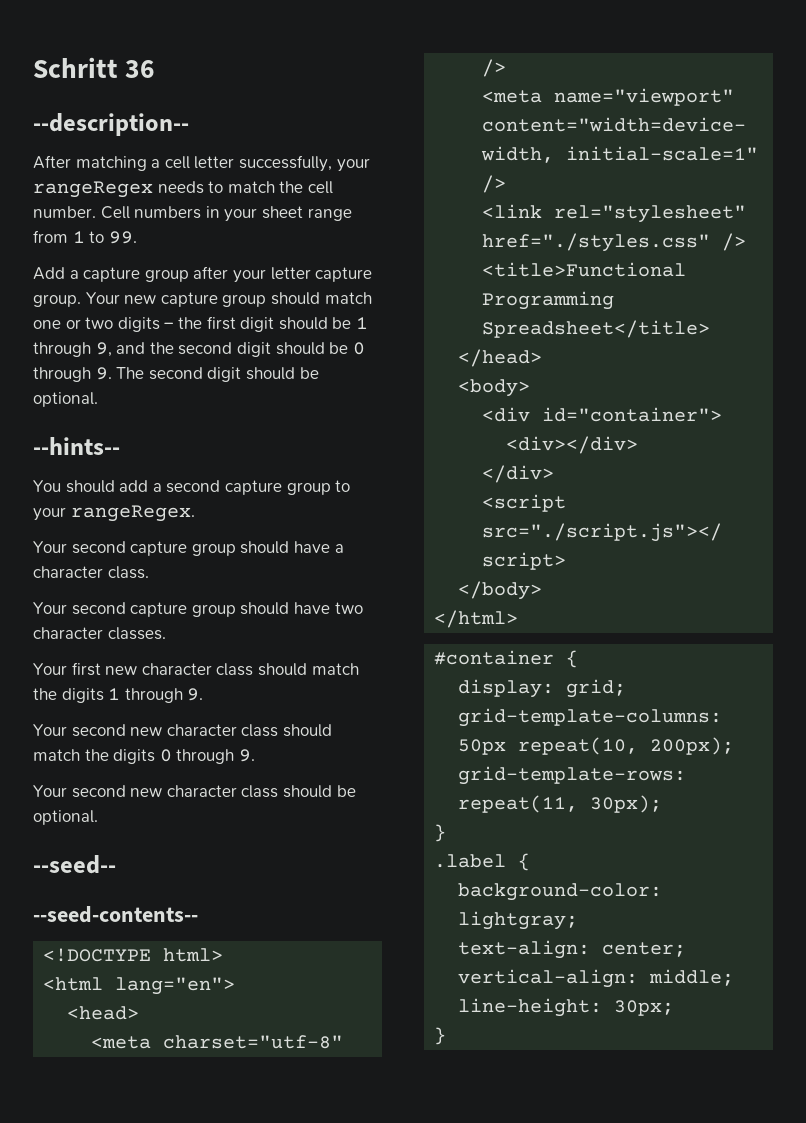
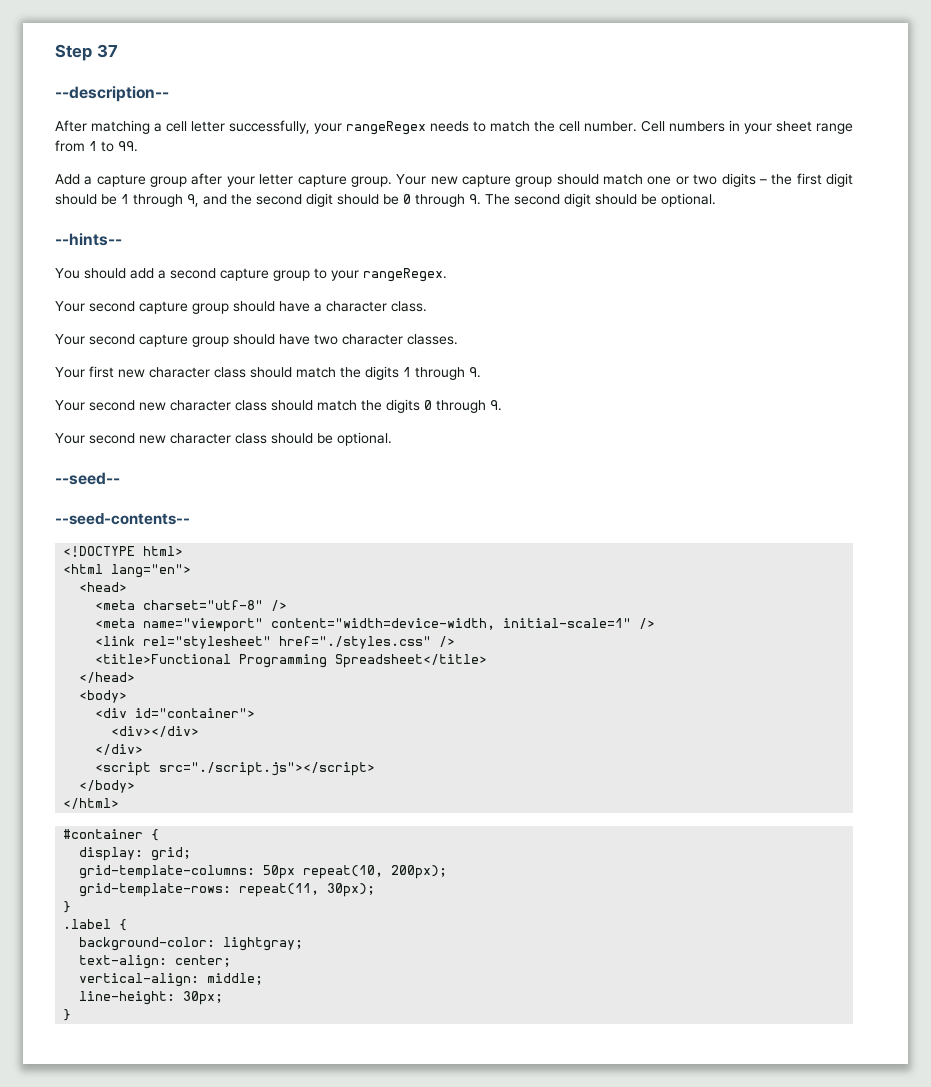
[33,57,156,78] Schritt 36 -> [55,44,118,61] Step 37

